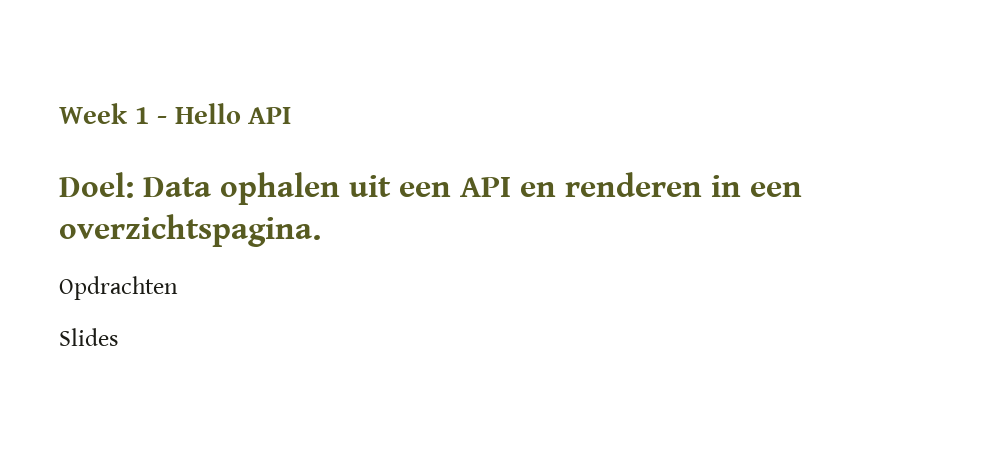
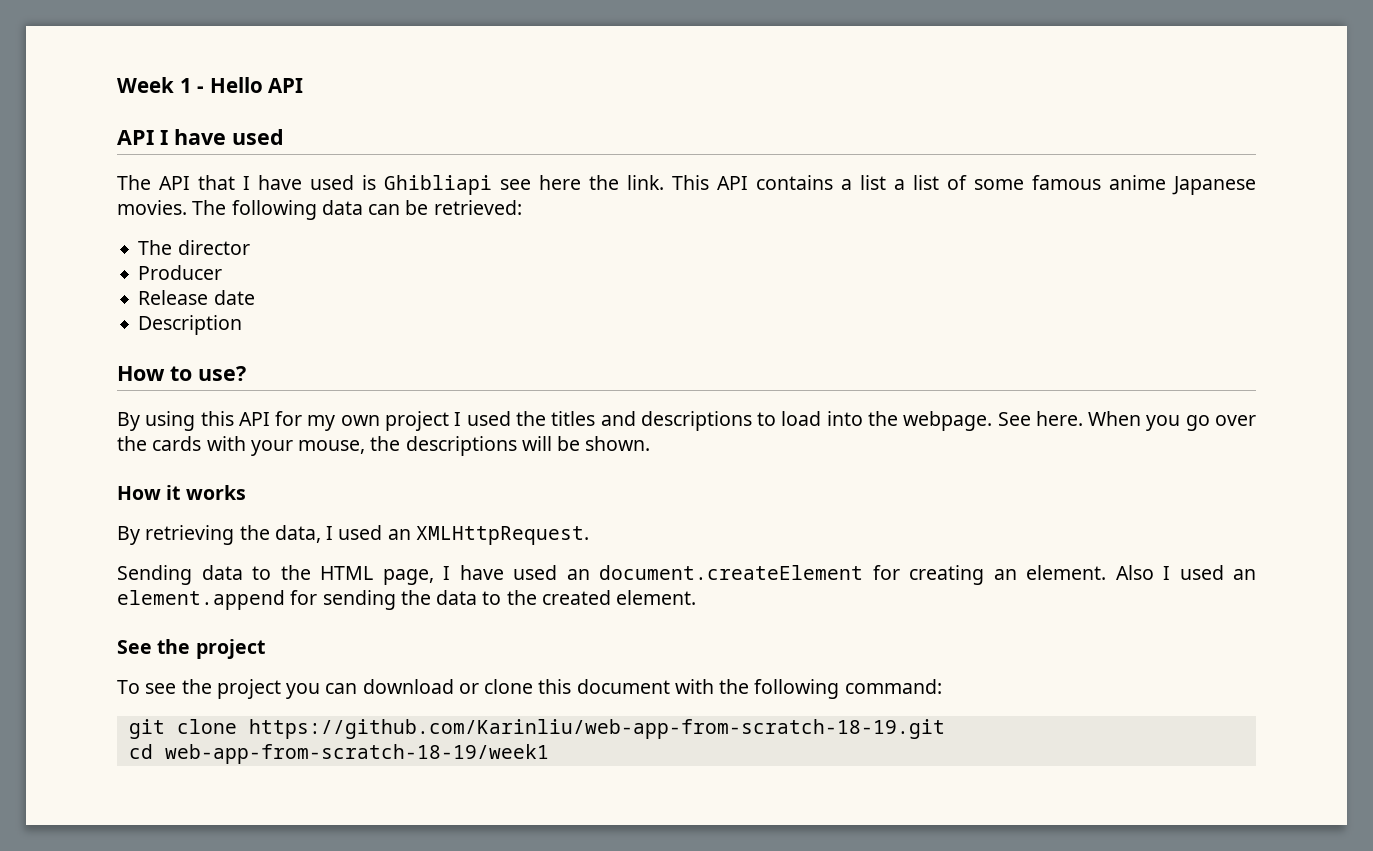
[59,172,802,205] [59,214,321,247] [59,276,178,300] [59,328,119,346] Doel: Data ophalen uit een API en renderen in een overzichtspagina. // Opdrachten // Slides -> [117,129,284,145] [117,175,1256,195] [117,200,522,220] [138,240,250,255] [138,265,223,280] [138,290,255,305] [138,315,243,335] [117,366,246,381] [117,411,1256,431] [117,436,651,456] [117,485,246,500] [117,525,589,545] [117,565,1256,585] [117,590,697,610] [117,639,265,659] [117,679,942,699] [128,719,945,739] [128,744,549,764] API I have used // The API that I have used is Ghibliapi see here the link. This API contains a list a list of some famous anime Japanese movies. The following data can be retrieved: // The director // Producer // Release date // Description // How to use? // By using this API for my own project I used the titles and descriptions to load into the webpage. See here. When you go over the cards with your mouse, the descriptions will be shown. // How it works // By retrieving the data, I used an XMLHttpRequest. // Sending data to the HTML page, I have used an document.createElement for creating an element. Also I used an element.append for sending the data to the created element. // See the project // To see the project you can download or clone this document with the following command: // git clone https://github.com/Karinliu/web-app-from-scratch-18-19.git // cd web-app-from-scratch-18-19/week1

